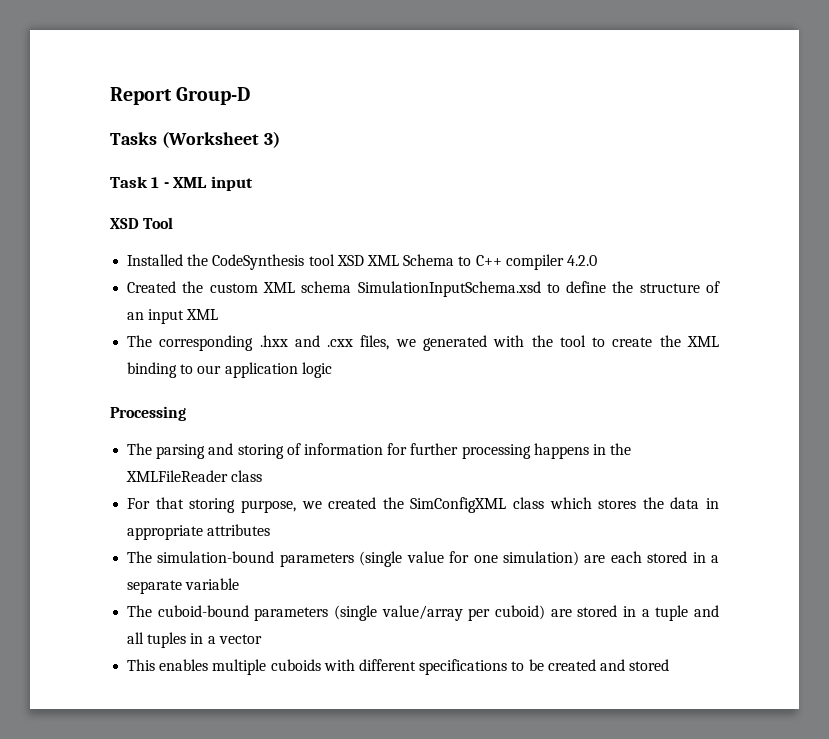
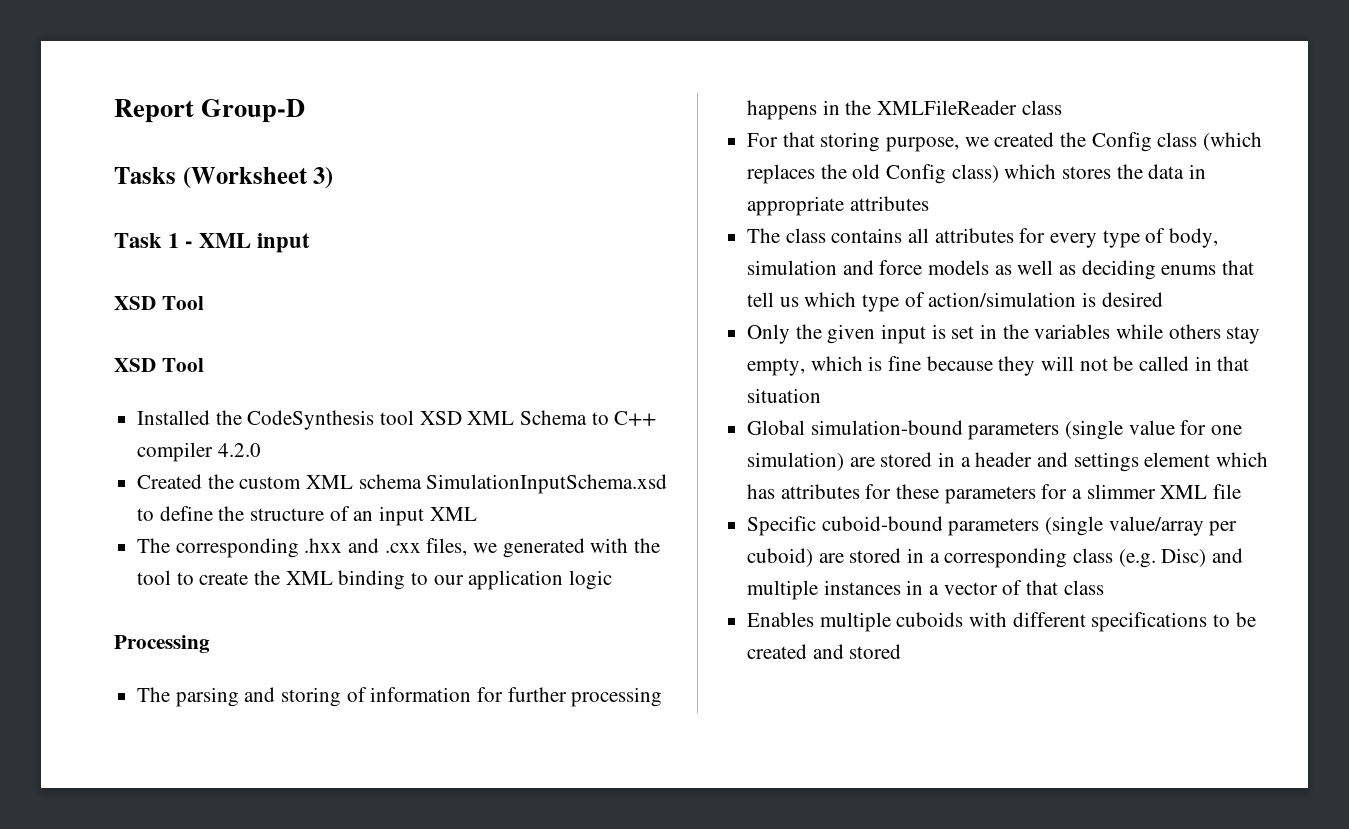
(174, 223) none -> [114,358,204,372] // XSD Tool
[410,497,544,513] SimConfigXML class -> [1091,132,1263,152] [747,164,999,184] Config class (which replaces the old Config class)
(153, 557) none -> [785,228,1219,248] [747,260,1255,280] [747,292,1163,312] [747,324,1261,344] [747,356,1250,376] [747,388,822,403] [747,420,806,435] class contains all attributes for every type of body, simulation and force models as well as deciding enums that tell us which type of action/simulation is desired // Only the given input is set in the variables while others stay empty, which is fine because they will not be called in that situation // Global
[610,551,720,563] [127,578,240,594] [127,605,153,617] each stored in a separate variable // The -> [880,452,1269,472] [747,484,1242,504] [747,516,817,536] stored in a header and settings element which has attributes for these parameters for a slimmer XML file // Specific
[655,605,720,621] [127,632,187,648] tuple and all tuples -> [944,548,1244,568] [747,580,901,600] corresponding class (e.g. Disc) and multiple instances
[127,659,209,671] // This enables -> [1002,580,1104,595] [747,612,815,627] of that class // Enables

